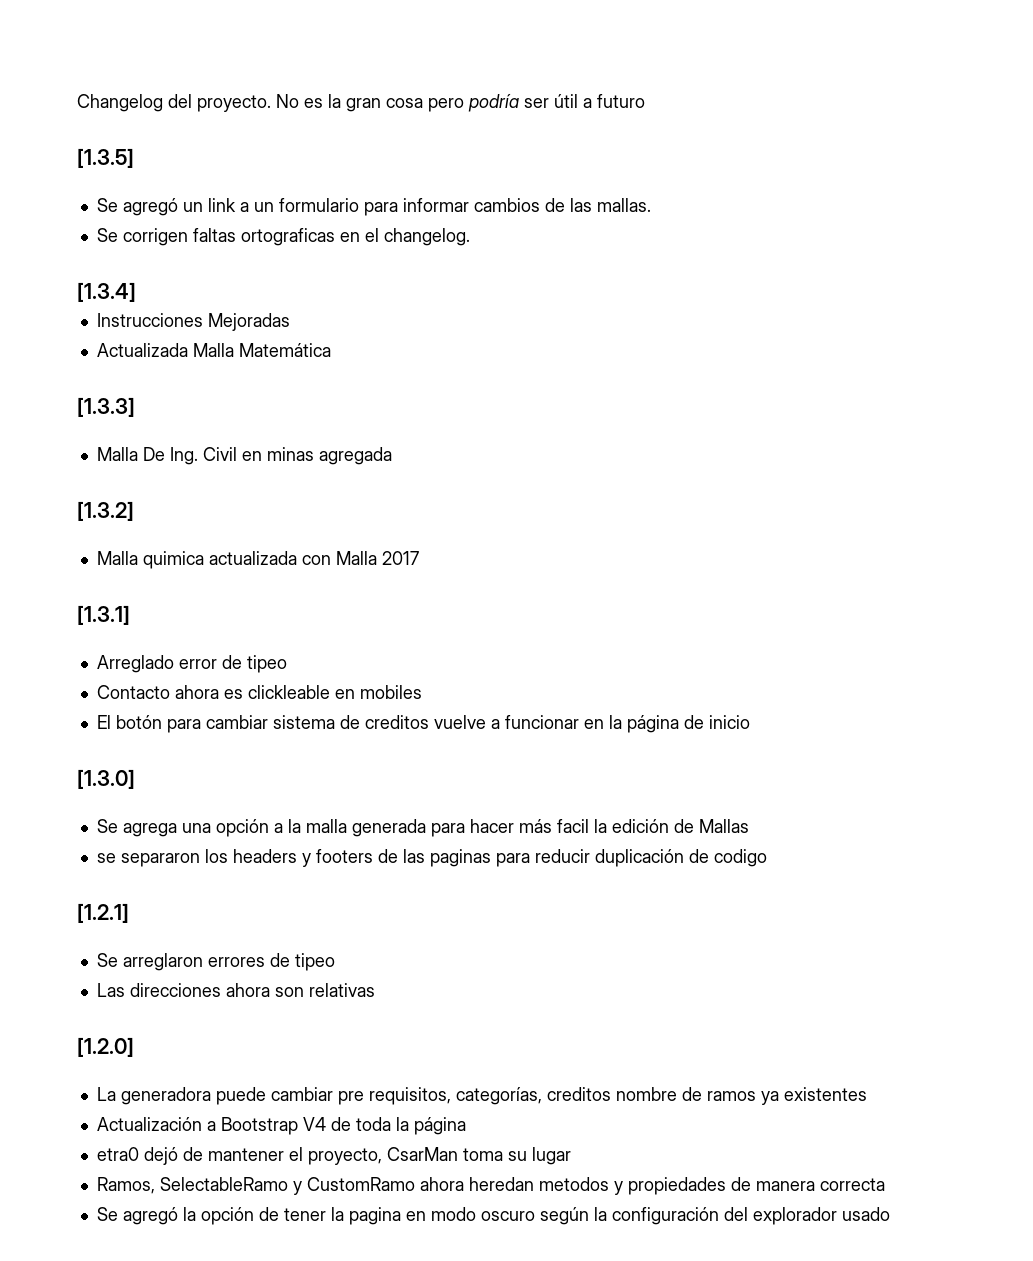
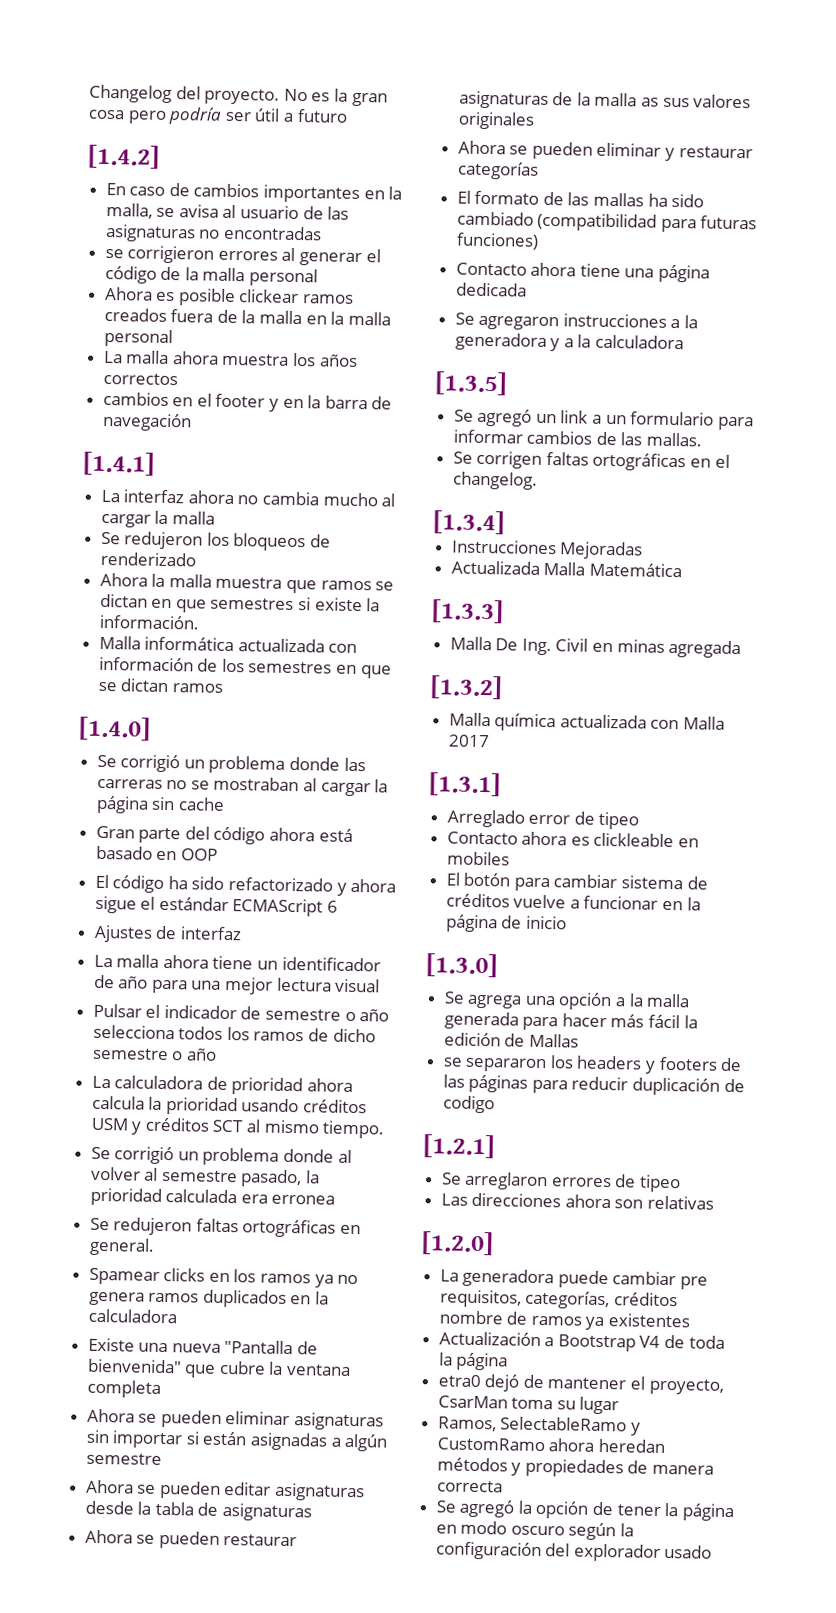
(645, 101) none -> [88,144,160,169] [105,182,403,204] [105,202,350,220] [104,223,322,243] [104,245,381,267] [104,265,319,287] [104,286,355,307] [103,307,391,326] [103,328,173,348] [103,350,358,367] [102,372,178,386] [102,391,393,412] [101,412,192,432] [83,451,155,476] [100,489,396,507] [100,510,215,528] [100,531,332,552] [99,551,196,567] [99,572,395,594] [99,593,381,613] [98,614,199,630] [98,635,358,654] [98,656,392,679] [97,678,223,693] [79,716,151,741] [96,754,366,774] [96,776,389,797] [95,795,225,814] [95,825,353,845] [95,845,218,861] [94,874,397,896] [94,895,339,917] [93,924,242,943] [93,954,381,972] [93,974,381,995] [92,1003,390,1022] [92,1024,376,1043] [91,1047,217,1061] [91,1075,354,1096] [91,1095,368,1116] [90,1117,385,1139] [90,1146,352,1166] [90,1166,321,1188] [89,1187,336,1206] [89,1217,362,1238] [88,1237,155,1256] [88,1267,359,1288] [88,1289,330,1308] [87,1308,177,1324] [87,1337,319,1355] [86,1358,352,1378] [86,1379,161,1398] [86,1408,385,1431] [85,1429,389,1452] [85,1452,162,1466] [85,1479,366,1502] [84,1500,313,1522] [84,1529,298,1549] [458,90,752,109] [457,111,535,130] [457,140,753,162] [456,161,539,180] [456,190,705,208] [456,211,758,233] [455,232,539,250] [455,262,711,283] [455,282,527,297] [454,312,699,331] [454,332,685,352] // [1.4.2] // En caso de cambios importantes en la malla, se avisa al usuario de las asignaturas no encontradas // se corrigieron errores al generar el código de la malla personal // Ahora es posible clickear ramos creados fuera de la malla en la malla personal // La malla ahora muestra los años correctos // cambios en el footer y en la barra de navegación // [1.4.1] // La interfaz ahora no cambia mucho al cargar la malla // Se redujeron los bloqueos de renderizado // Ahora la malla muestra que ramos se dictan en que semestres si existe la información. // Malla informática actualizada con información de los semestres en que se dictan ramos // [1.4.0] // Se corrigió un problema donde las carreras no se mostraban al cargar la página sin cache // Gran parte del código ahora está basado en OOP // El código ha sido refactorizado y ahora sigue el estándar ECMAScript 6 // Ajustes de interfaz // La malla ahora tiene un identificador de año para una mejor lectura visual // Pulsar el indicador de semestre o año selecciona todos los ramos de dicho semestre o año // La calculadora de prioridad ahora calcula la prioridad usando créditos USM y créditos SCT al mismo tiempo. // Se corrigió un problema donde al volver al semestre pasado, la prioridad calculada era erronea // Se redujeron faltas ortográficas en general. // Spamear clicks en los ramos ya no genera ramos duplicados en la calculadora // Existe una nueva "Pantalla de bienvenida" que cubre la ventana completa // Ahora se pueden eliminar asignaturas sin importar si están asignadas a algún semestre // Ahora se pueden editar asignaturas desde la tabla de asignaturas // Ahora se pueden restaurar asignaturas de la malla as sus valores originales // Ahora se pueden eliminar y restaurar categorías // El formato de las mallas ha sido cambiado (compatibilidad para futuras funciones) // Contacto ahora tiene una página dedicada // Se agregaron instrucciones a la generadora y a la calculadora
[240,228,335,246] ortograficas -> [592,452,687,472] ortográficas
[142,551,204,569] quimica -> [494,713,557,732] química
[364,715,429,729] creditos -> [445,893,510,908] créditos
[556,819,589,833] facil -> [648,1014,681,1029] fácil
[429,849,491,867] paginas -> [468,1074,529,1093] páginas
[546,1087,611,1101] creditos -> [613,1292,678,1307] créditos
[538,1177,609,1191] metodos -> [436,1457,508,1472] métodos
[348,1207,401,1225] pagina -> [681,1503,734,1522] página

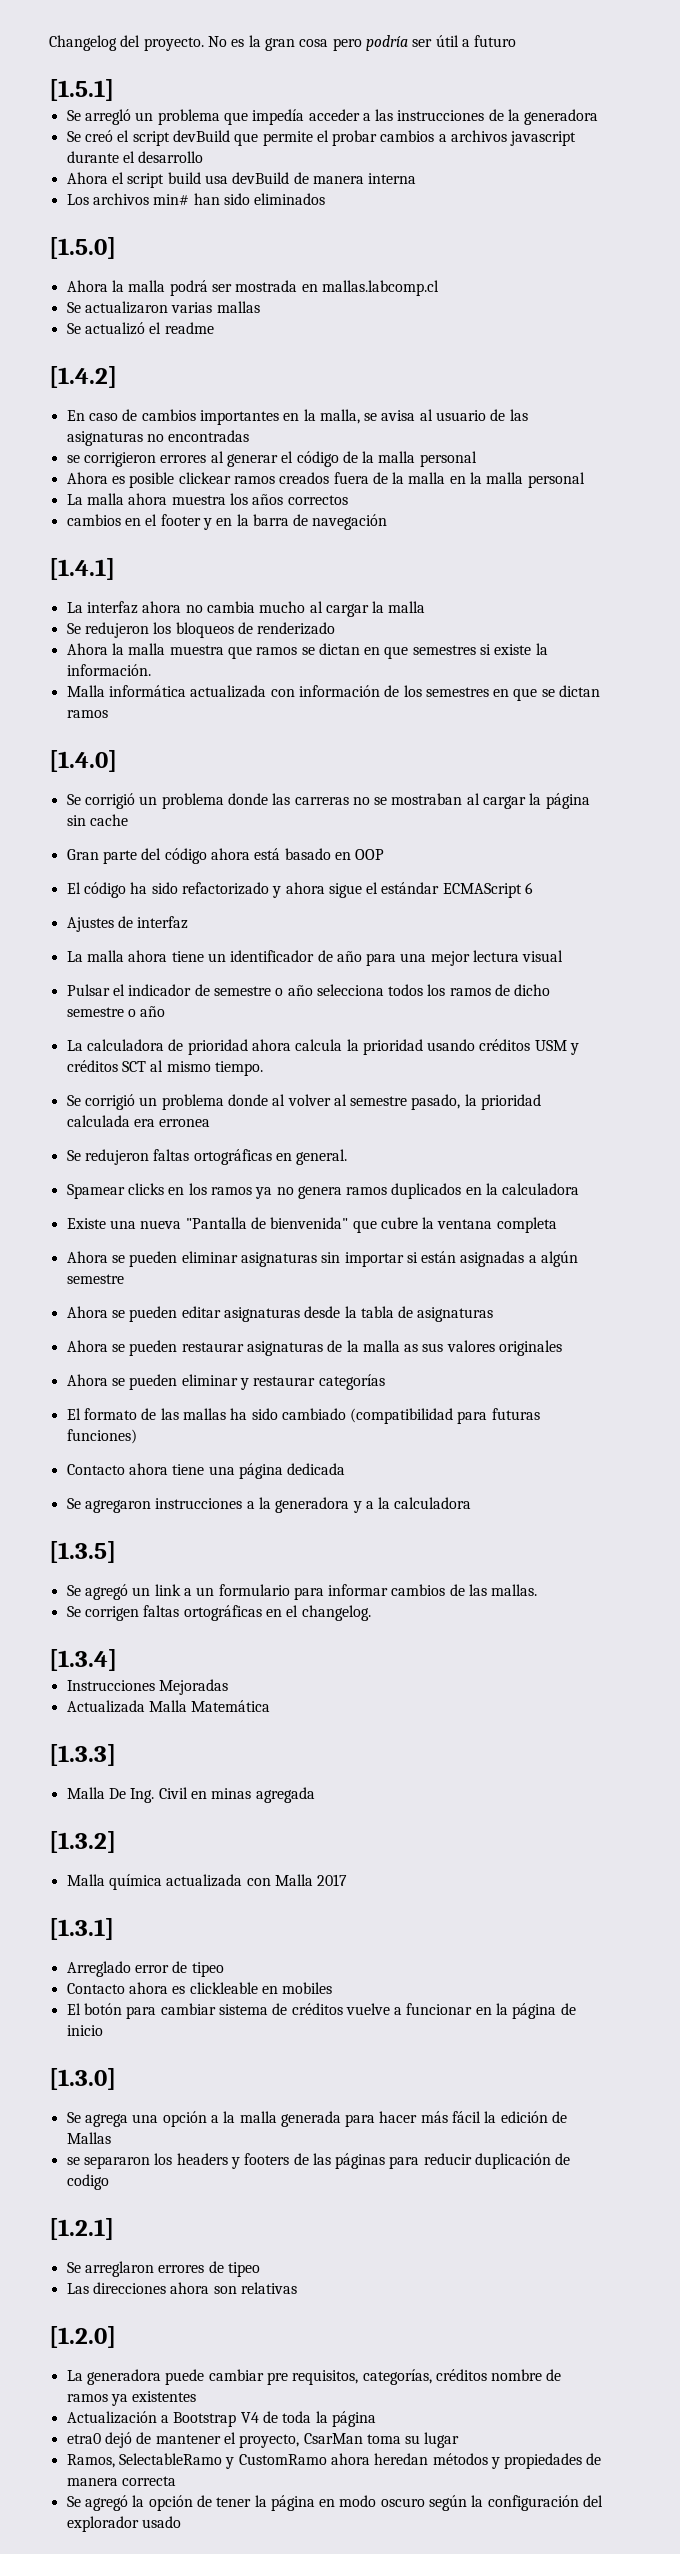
(348, 115) none -> [49,79,114,101] [66,109,599,125] [66,130,577,146] [66,151,204,163] [66,172,417,188] [66,193,326,205] [49,237,116,259] [66,280,439,296] [66,301,260,314] [66,322,214,335] // [1.5.1] // Se arregló un problema que impedía acceder a las instrucciones de la generadora // Se creó el script devBuild que permite el probar cambios a archivos javascript durante el desarrollo // Ahora el script build usa devBuild de manera interna // Los archivos min# han sido eliminados // [1.5.0] // Ahora la malla podrá ser mostrada en mallas.labcomp.cl // Se actualizaron varias mallas // Se actualizó el readme

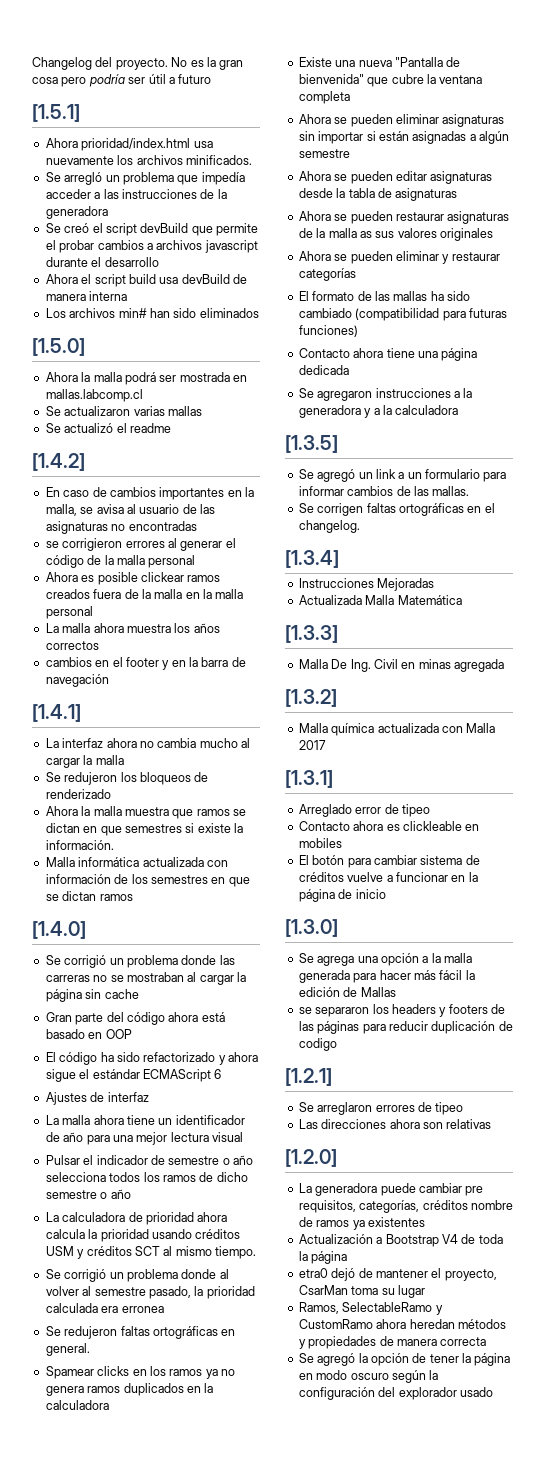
(114, 90) none -> [45,138,213,151] [45,155,252,165] // Ahora prioridad/index.html usa nuevamente los archivos minificados.

